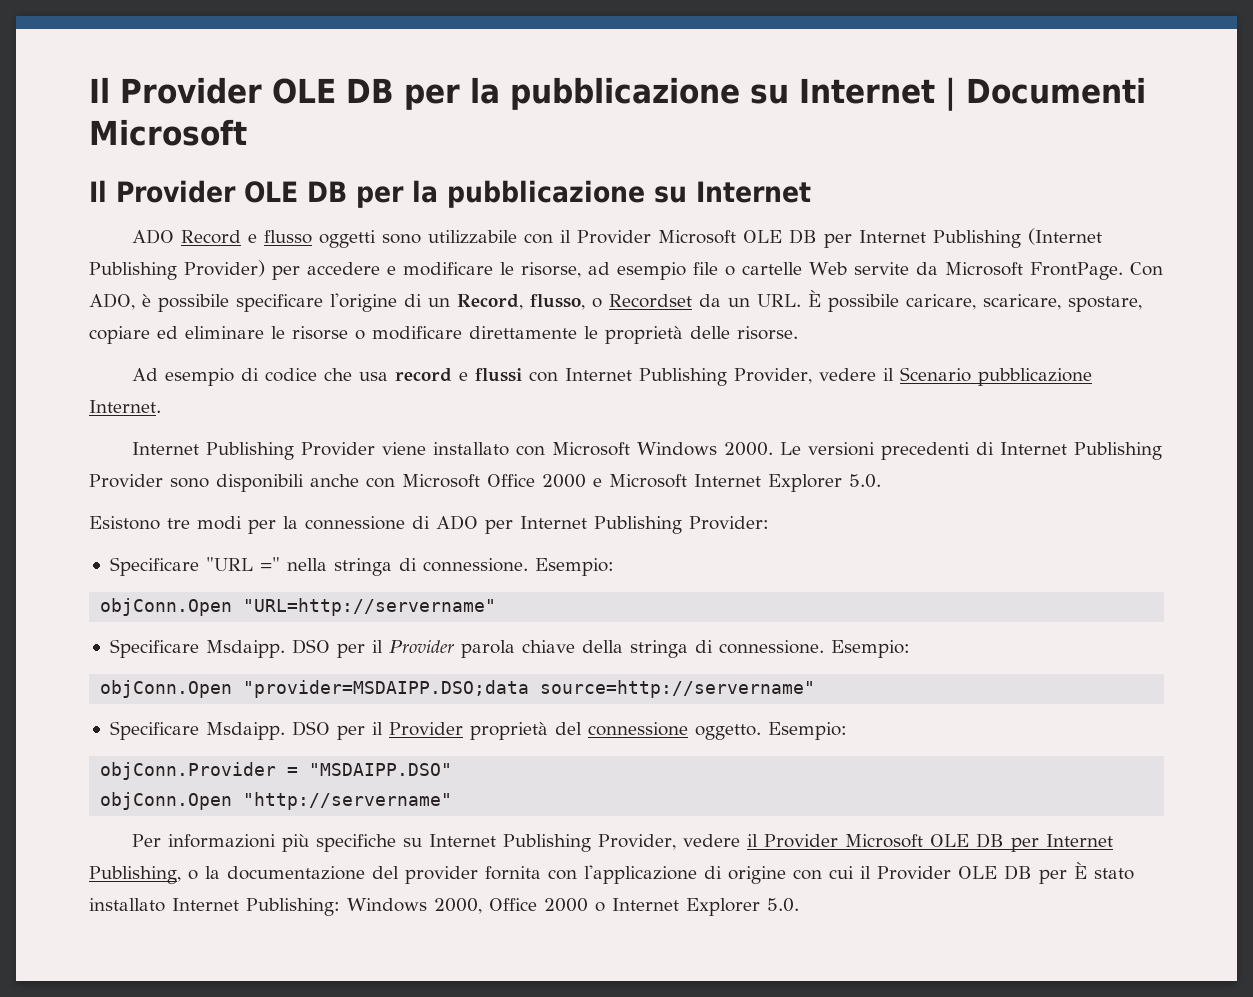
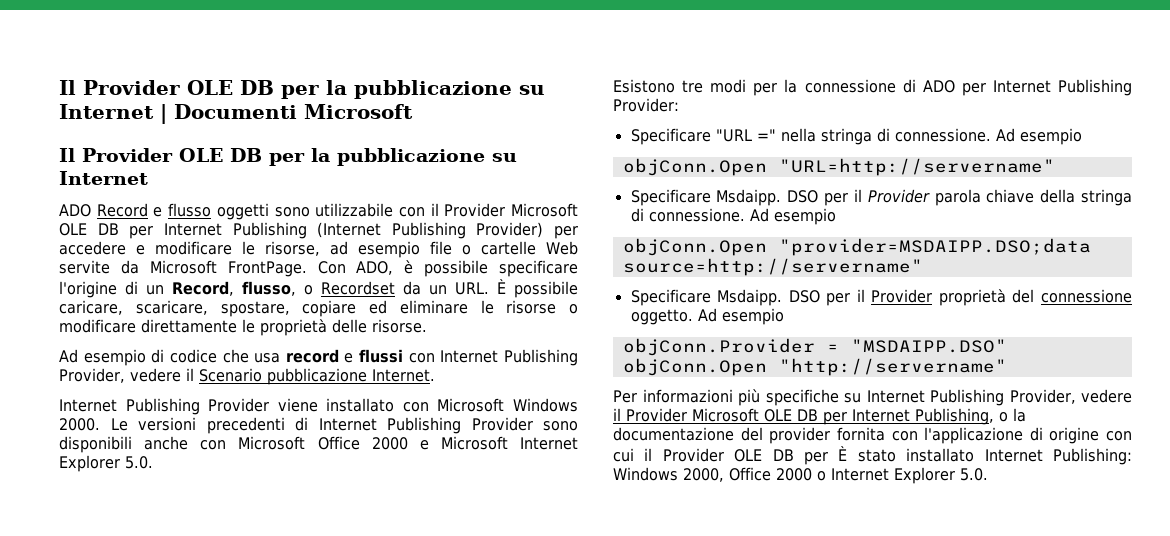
[534,558,614,576] Esempio: -> [995,128,1082,145] Ad esempio
[830,640,910,658] Esempio: -> [749,208,836,225] Ad esempio
[767,722,847,740] Esempio: -> [697,308,784,325] Ad esempio

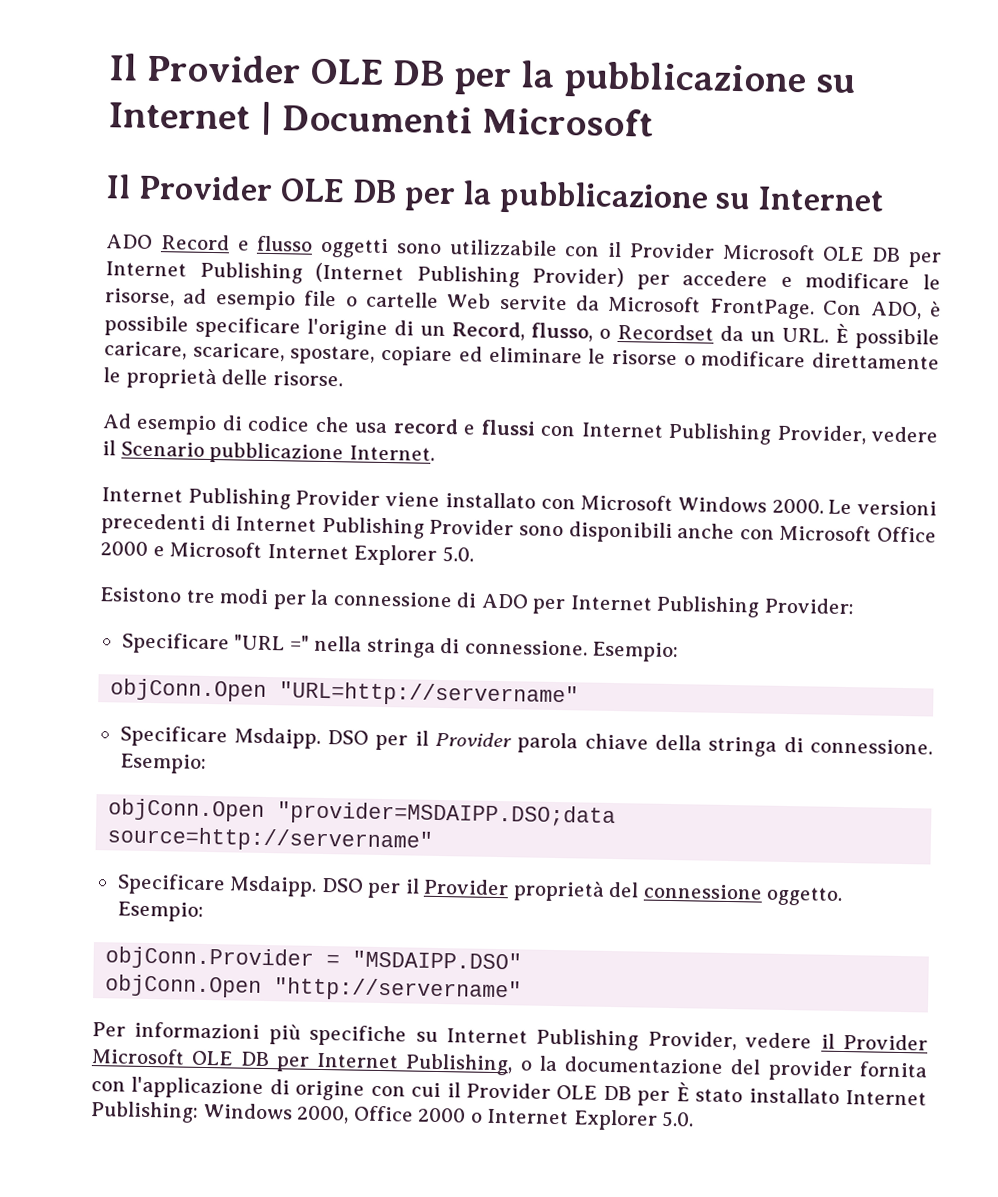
[995,128,1082,145] Ad esempio -> [591,641,680,663] Esempio:
[749,208,836,225] Ad esempio -> [118,753,207,774] Esempio:
[697,308,784,325] Ad esempio -> [116,901,204,922] Esempio:

